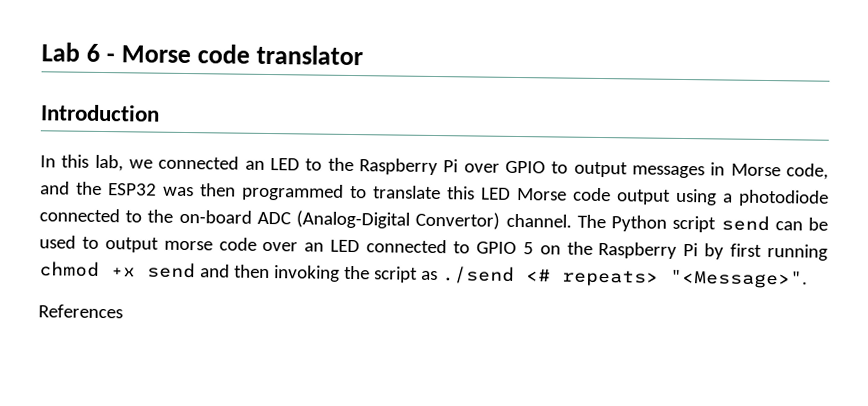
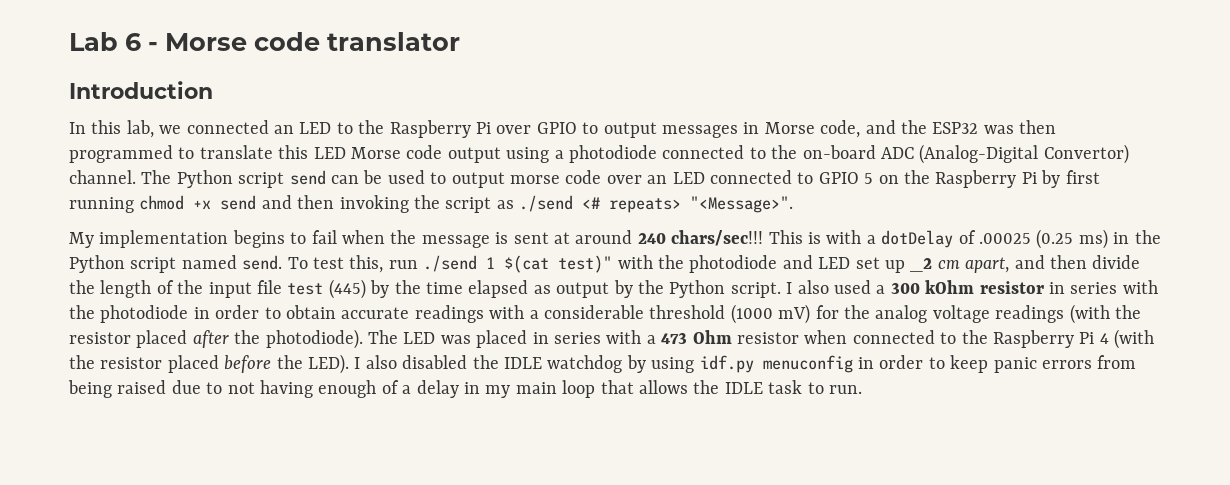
[38,304,123,319] References -> [69,229,1161,249] [69,255,1141,273] [69,279,1158,299] [69,304,1141,324] [69,329,1155,349] [69,354,1137,374] [68,380,862,398] My implementation begins to fail when the message is sent at around 240 chars/sec!!! This is with a dotDelay of .00025 (0.25 ms) in the Python script named send. To test this, run ./send 1 $(cat test)" with the photodiode and LED set up _2 cm apart, and then divide the length of the input file test (445) by the time elapsed as output by the Python script. I also used a 300 kOhm resistor in series with the photodiode in order to obtain accurate readings with a considerable threshold (1000 mV) for the analog voltage readings (with the resistor placed after the photodiode). The LED was placed in series with a 473 Ohm resistor when connected to the Raspberry Pi 4 (with the resistor placed before the LED). I also disabled the IDLE watchdog by using idf.py menuconfig in order to keep panic errors from being raised due to not having enough of a delay in my main loop that allows the IDLE task to run.

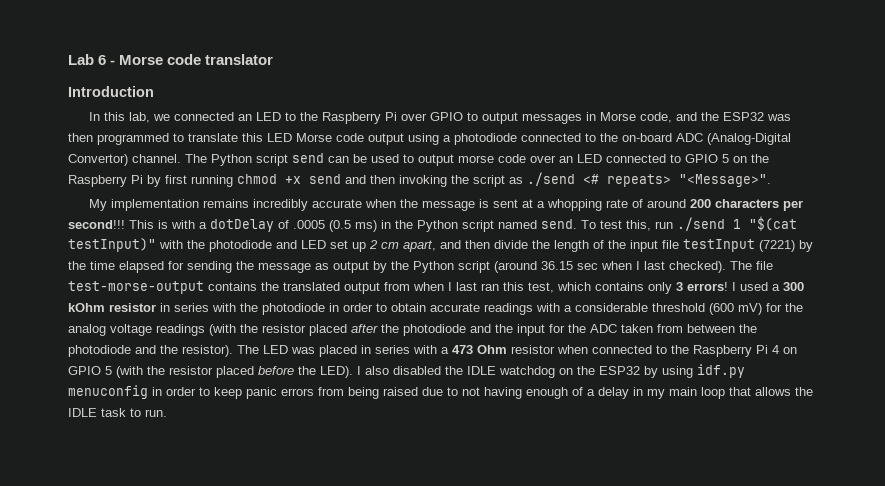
[232,230,337,248] begins to fail -> [203,199,363,211] remains incredibly accurate
[575,230,764,246] around 240 chars/sec!!! -> [537,199,804,211] [68,220,125,229] a whopping rate of around 200 characters per second!!!
[978,229,1074,249] .00025 (0.25 -> [293,220,351,232] .0005 (0.5
[504,255,613,273] $(cat test)" -> [749,216,797,231] [68,238,156,252] "$(cat testInput)"
[910,258,933,272] _2 -> [369,240,378,249] 2
[287,279,366,299] test (445) -> [683,239,795,252] testInput (7221)
(529, 289) none -> [168,261,311,273] for sending the message
[730,280,829,298] script. I also -> [458,261,773,273] [68,281,736,294] script (around 36.15 sec when I last checked). The file test-morse-output contains the translated output from when I last ran this test, which contains only 3 errors! I
[730,304,773,324] (1000 -> [709,303,734,315] (600
[265,329,363,349] photodiode). -> [403,324,757,336] [68,345,233,357] photodiode and the input for the ADC taken from between the photodiode and the resistor).
(1109, 338) none -> [783,347,797,354] [68,366,112,375] on GPIO 5
(623, 364) none -> [559,366,640,375] on the ESP32

